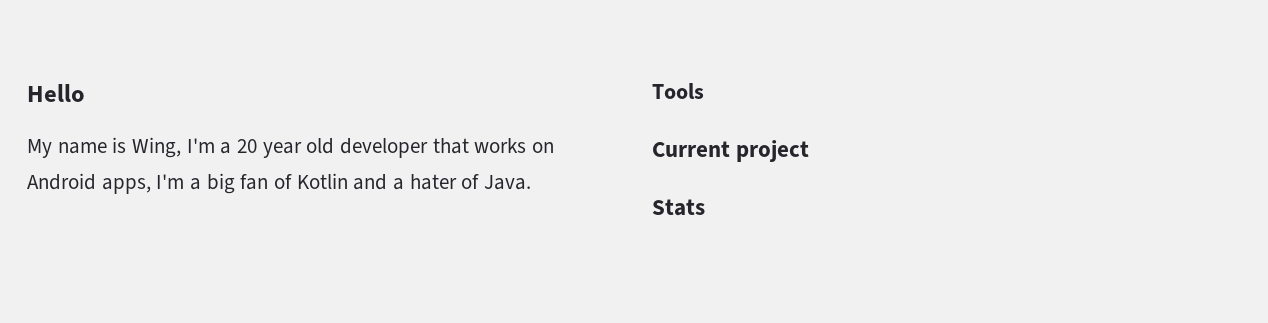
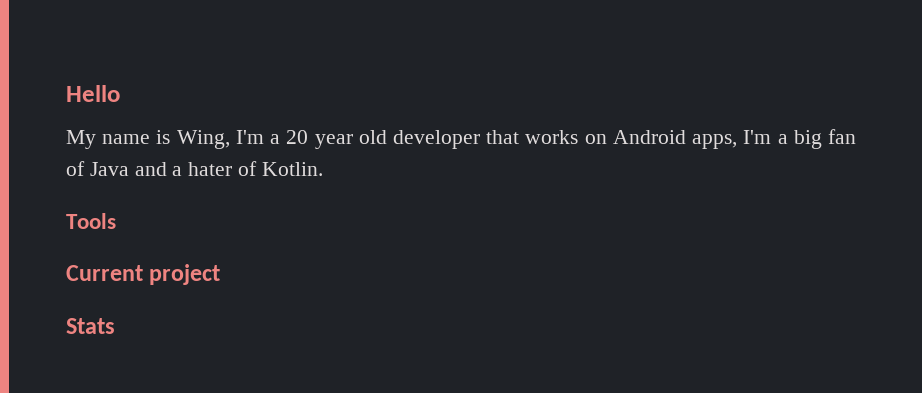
[296,173,348,189] Kotlin -> [89,162,129,176] Java
[484,175,532,190] Java. -> [261,162,323,176] Kotlin.

